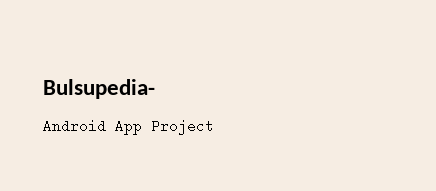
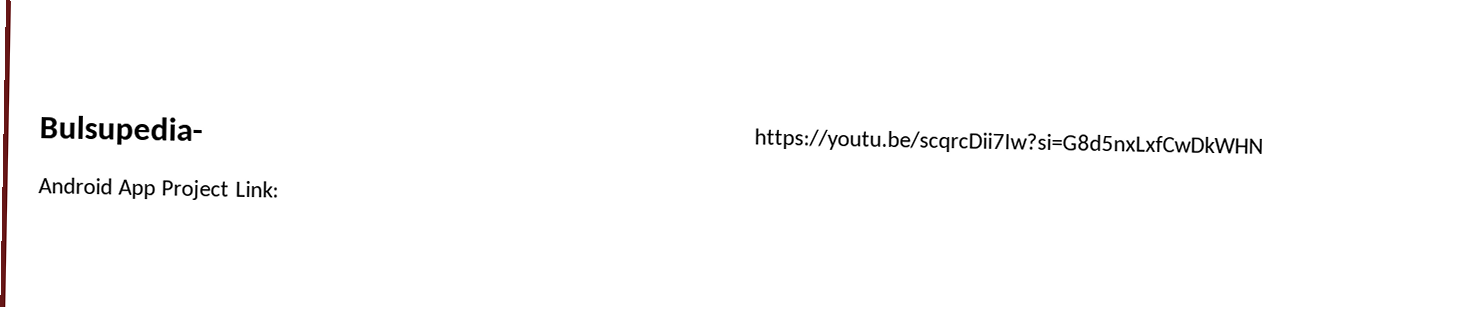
(214, 127) none -> [234,180,279,198] [754,128,1264,158] Link: https://youtu.be/scqrcDii7Iw?si=G8d5nxLxfCwDkWHN

